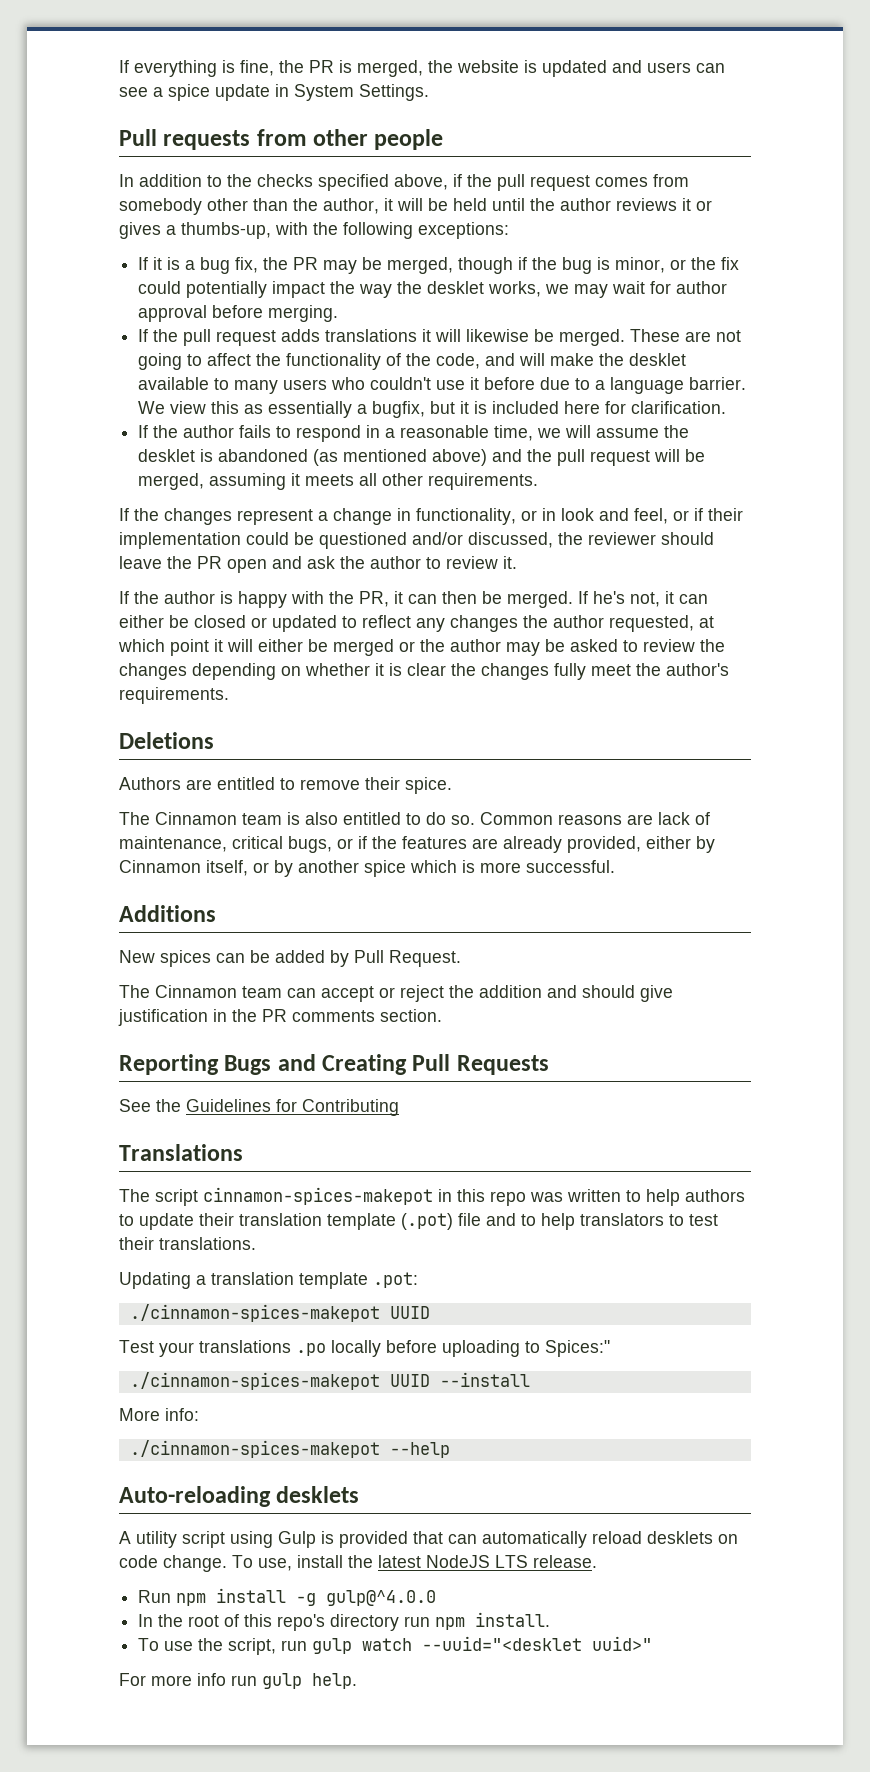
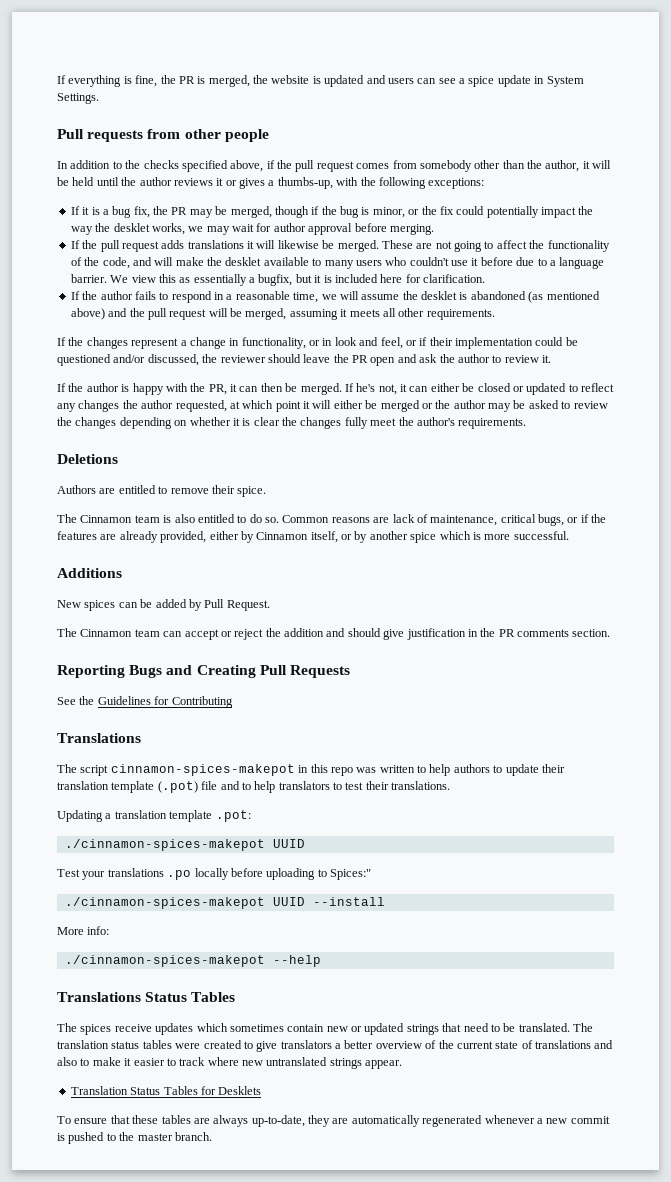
[119,1486,360,1507] [119,1531,738,1548] [119,1555,597,1572] [138,1588,437,1606] [138,1612,551,1631] [138,1636,653,1655] [119,1673,357,1689] Auto-reloading desklets // A utility script using Gulp is provided that can automatically reload desklets on code change. To use, install the latest NodeJS LTS release. // Run npm install -g gulp@^4.0.0 // In the root of this repo's directory run npm install. // To use the script, run gulp watch --uuid="<desklet uuid>" // For more info run gulp help. -> [57,992,236,1002] [57,1023,593,1035] [57,1040,614,1052] [57,1057,403,1069] [70,1086,262,1095] [57,1115,610,1127] [57,1132,212,1144] Translations Status Tables // The spices receive updates which sometimes contain new or updated strings that need to be translated. The translation status tables were created to give translators a better overview of the current state of translations and also to make it easier to track where new untranslated strings appear. // Translation Status Tables for Desklets // To ensure that these tables are always up-to-date, they are automatically regenerated whenever a new commit is pushed to the master branch.

